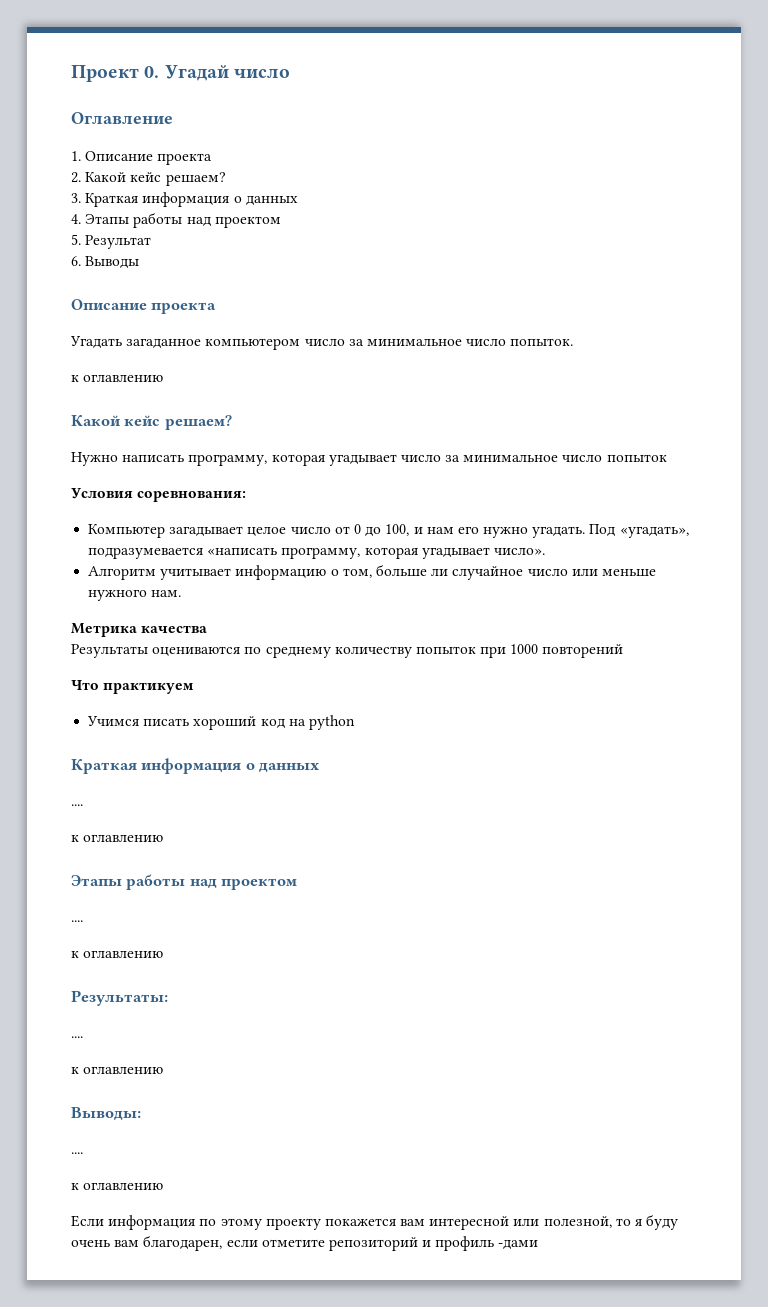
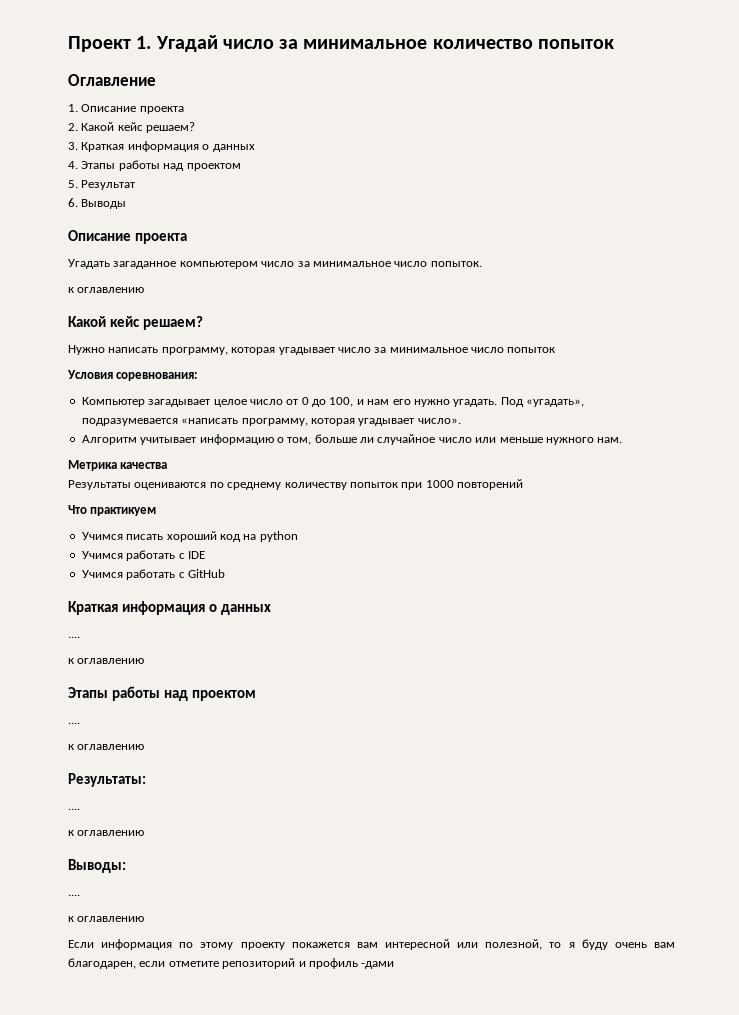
[144,66,160,78] 0. -> [136,36,152,49] 1.
(290, 73) none -> [279,39,614,49] за минимальное количество попыток
(355, 722) none -> [81,550,205,561] [81,569,225,580] // Учимся работать с IDE // Учимся работать с GitHub

